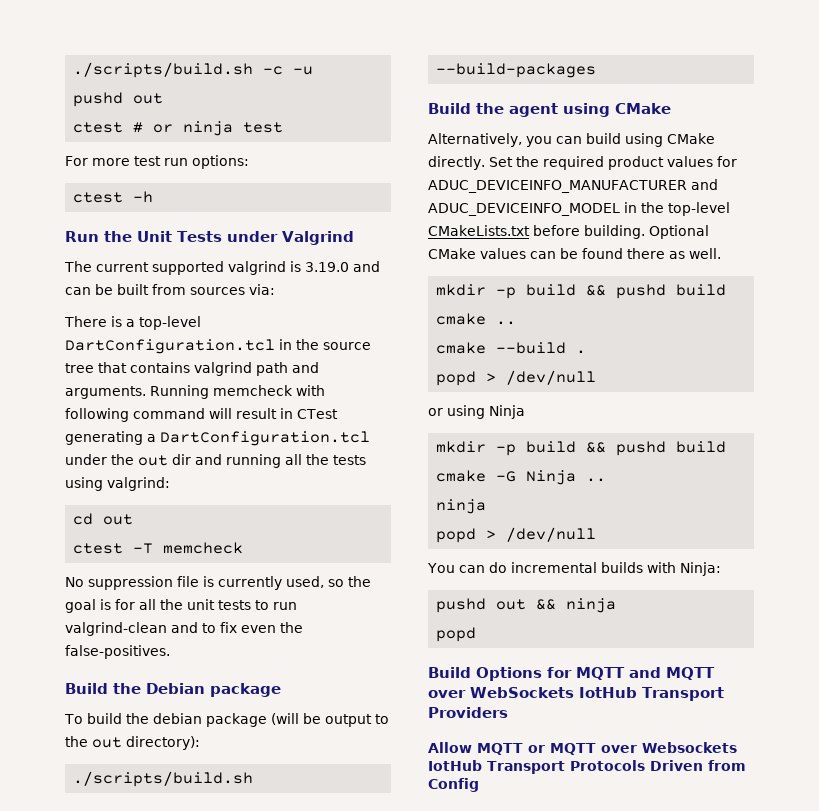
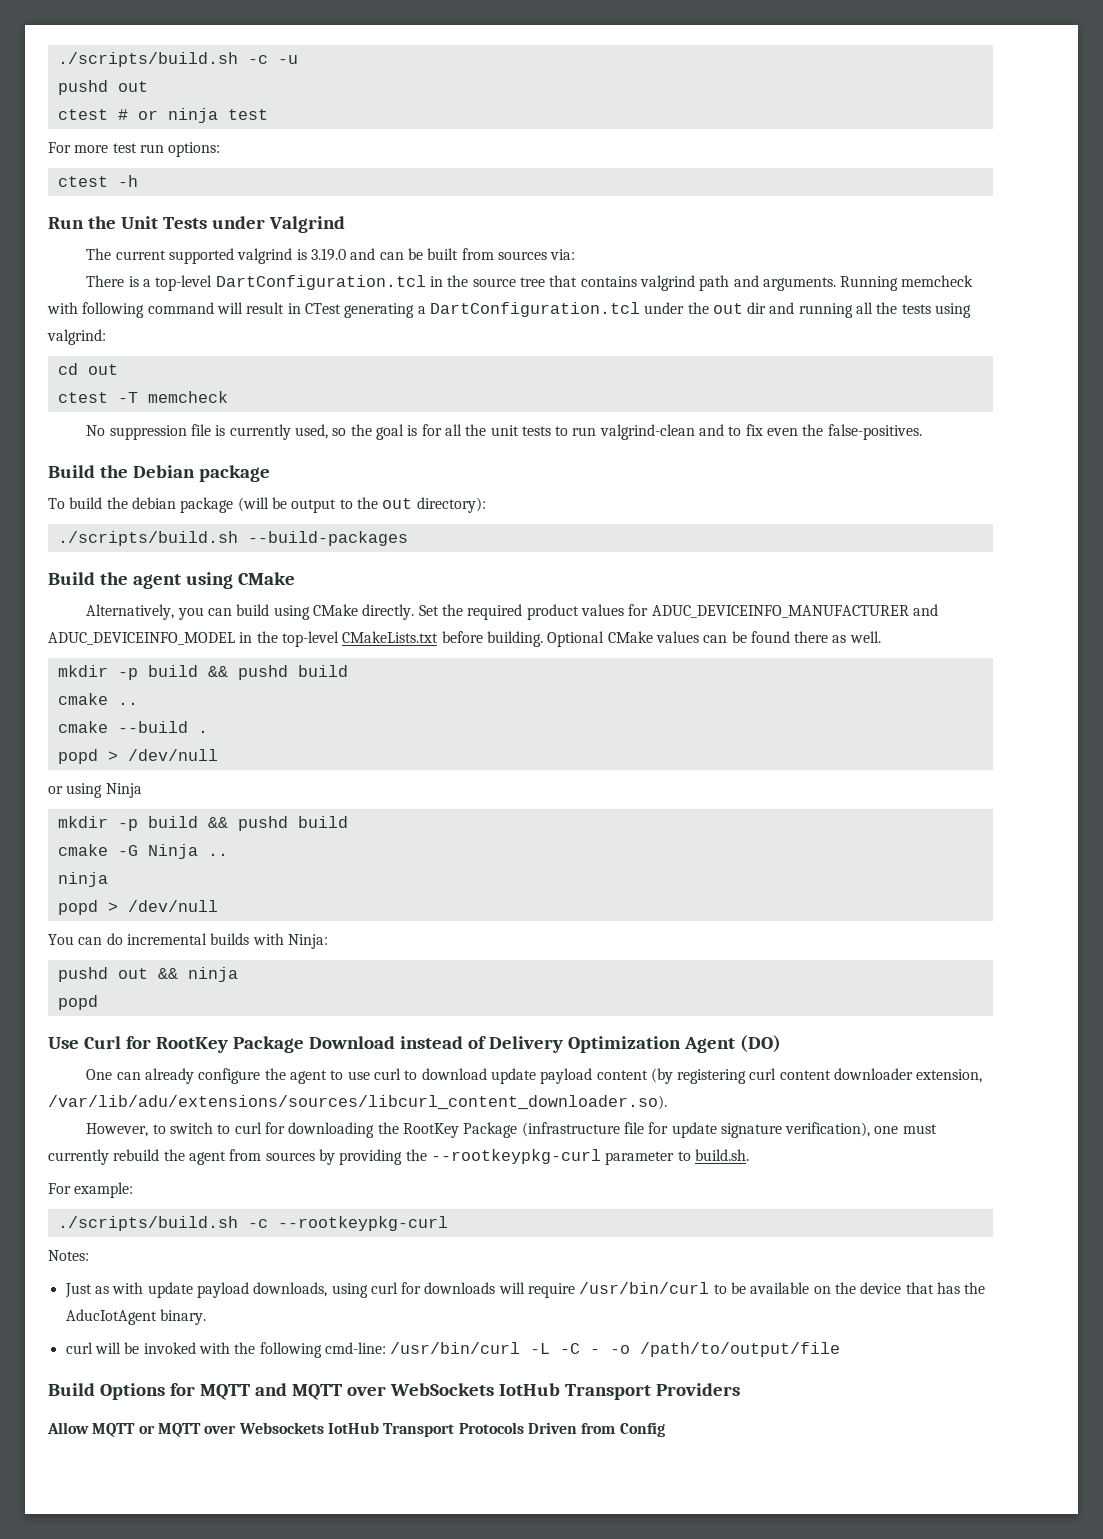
(477, 634) none -> [48,1035,781,1053] [86,1068,983,1084] [48,1095,667,1110] [86,1122,937,1138] [48,1149,749,1165] [48,1182,134,1198] [57,1216,448,1231] [48,1250,89,1261] [64,1282,986,1298] [65,1309,206,1325] [65,1342,841,1358] // Use Curl for RootKey Package Download instead of Delivery Optimization Agent (DO) // One can already configure the agent to use curl to download update payload content (by registering curl content downloader extension, /var/lib/adu/extensions/sources/libcurl_content_downloader.so). // However, to switch to curl for downloading the RootKey Package (infrastructure file for update signature verification), one must currently rebuild the agent from sources by providing the --rootkeypkg-curl parameter to build.sh. // For example: // ./scripts/build.sh -c --rootkeypkg-curl // Notes: // Just as with update payload downloads, using curl for downloads will require /usr/bin/curl to be available on the device that has the AducIotAgent binary. // curl will be invoked with the following cmd-line: /usr/bin/curl -L -C - -o /path/to/output/file

